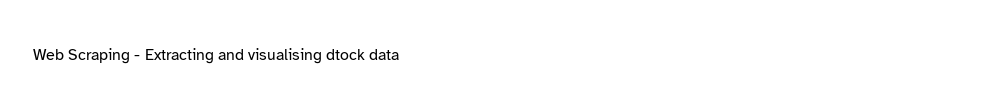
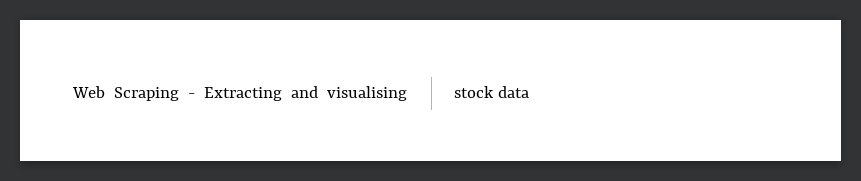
[326,49,366,60] dtock -> [454,86,494,98] stock

